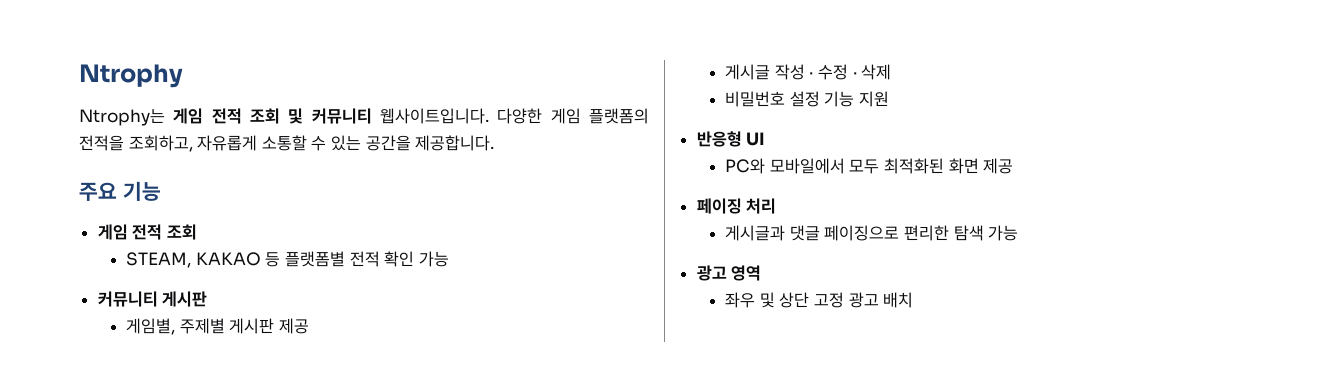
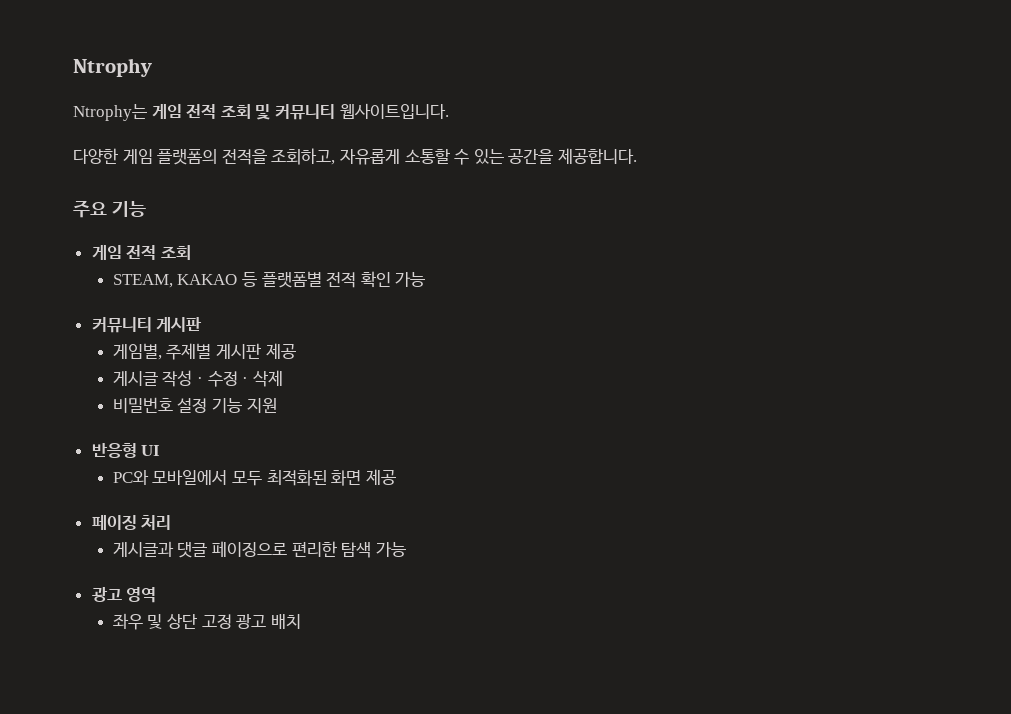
(489, 116) none -> (449, 111) //

